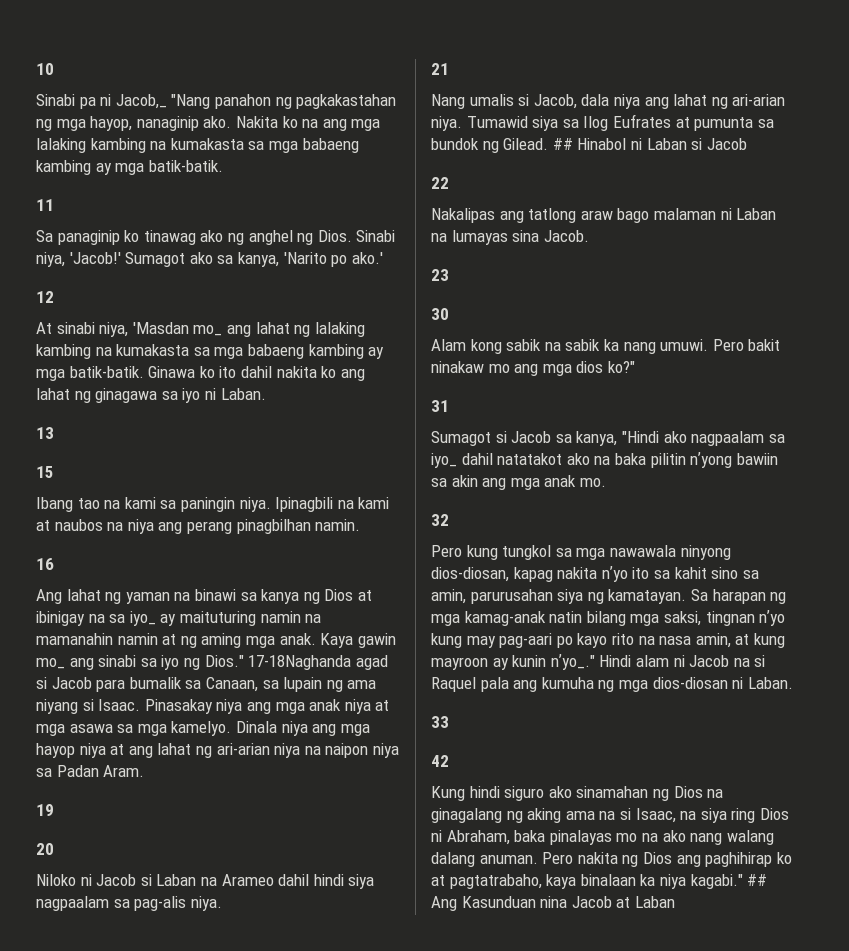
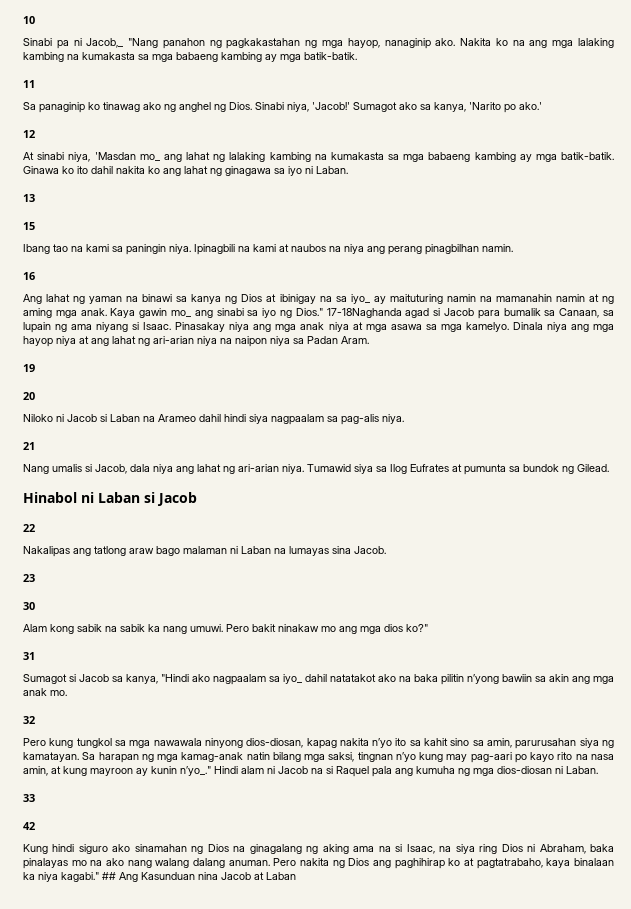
[552,138,573,150] ## -> (609, 468) //

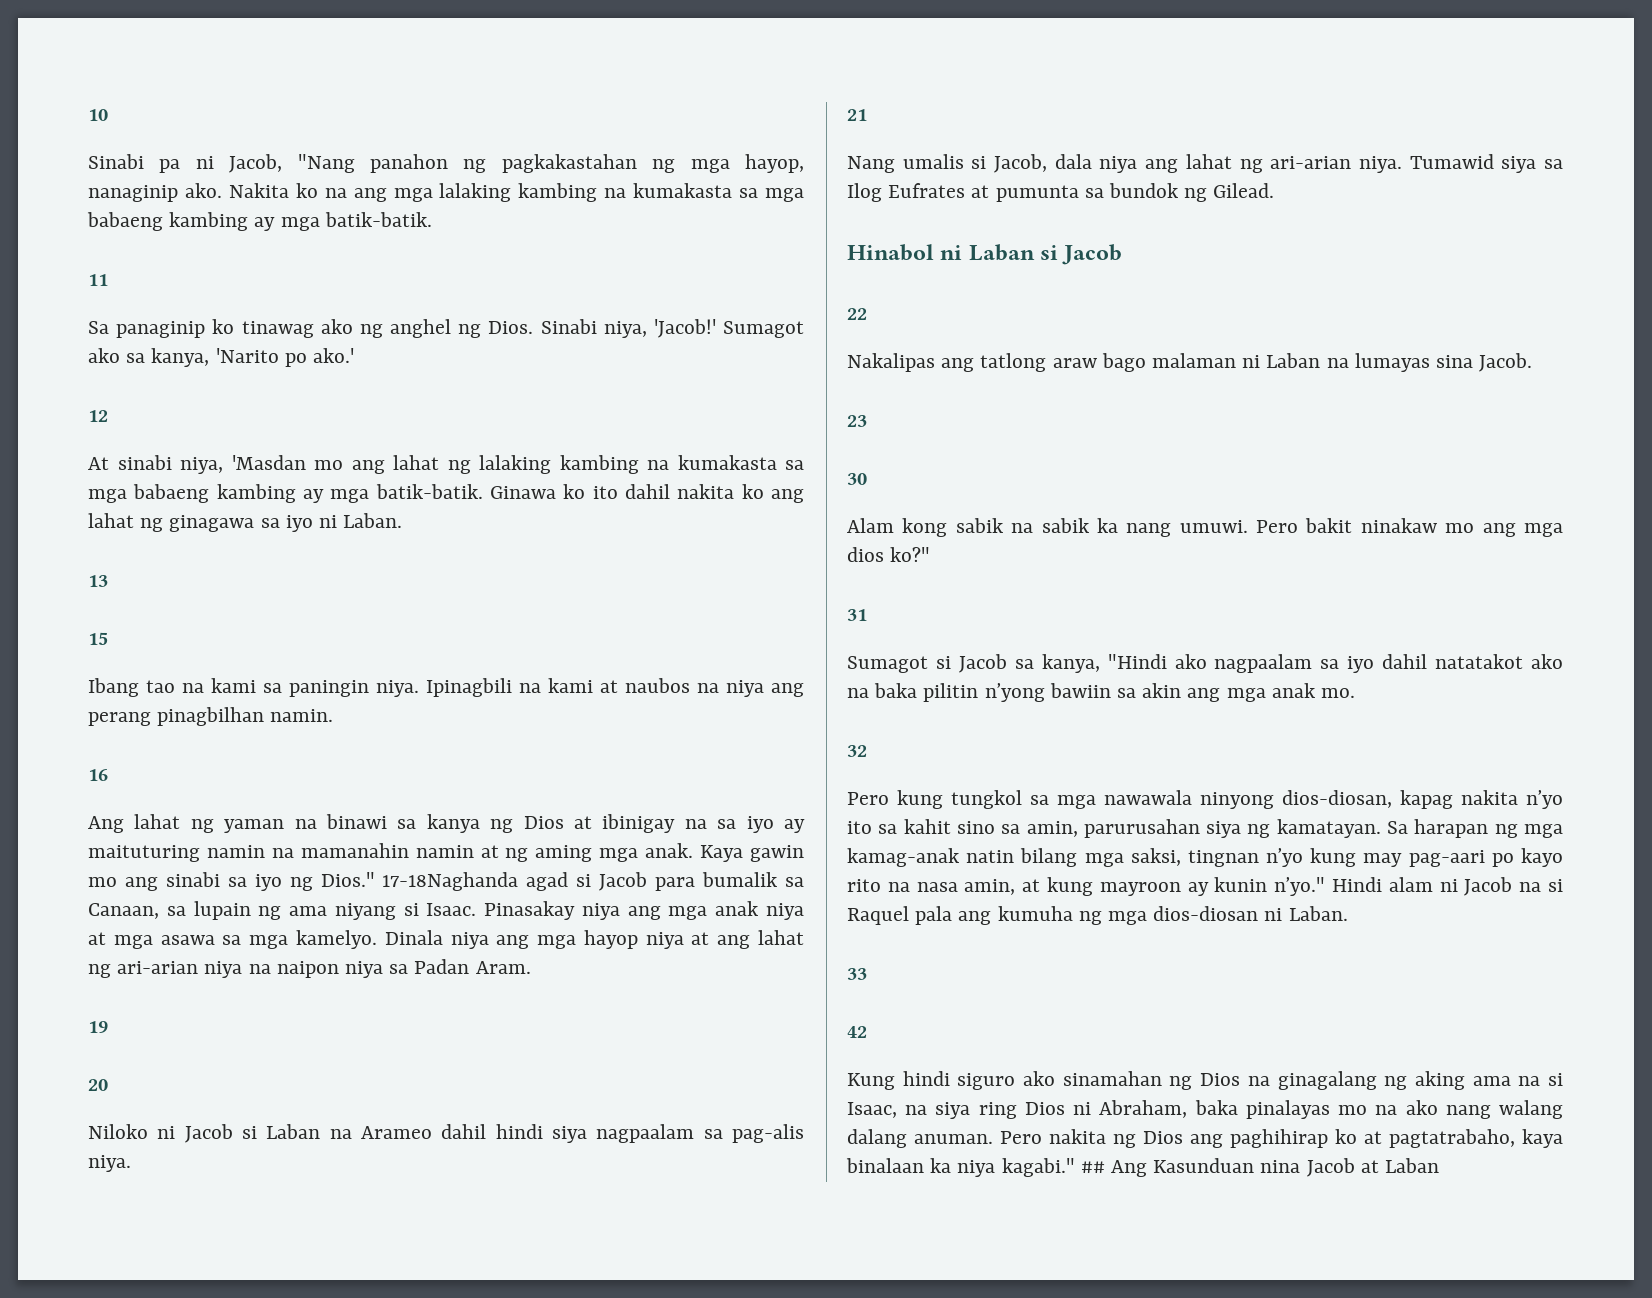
[86,38,124,48] Jacob,_ -> [229,154,283,173] Jacob,
[139,154,160,161] mo_ -> [314,460,343,470] mo
[350,294,370,304] iyo_ -> [746,816,774,833] iyo
[171,310,191,317] mo_ -> [88,877,117,887] mo
[283,674,302,684] iyo_ -> [1347,656,1375,673] iyo
[180,766,211,776] nʼyo_." -> [1274,877,1326,896] nʼyo."

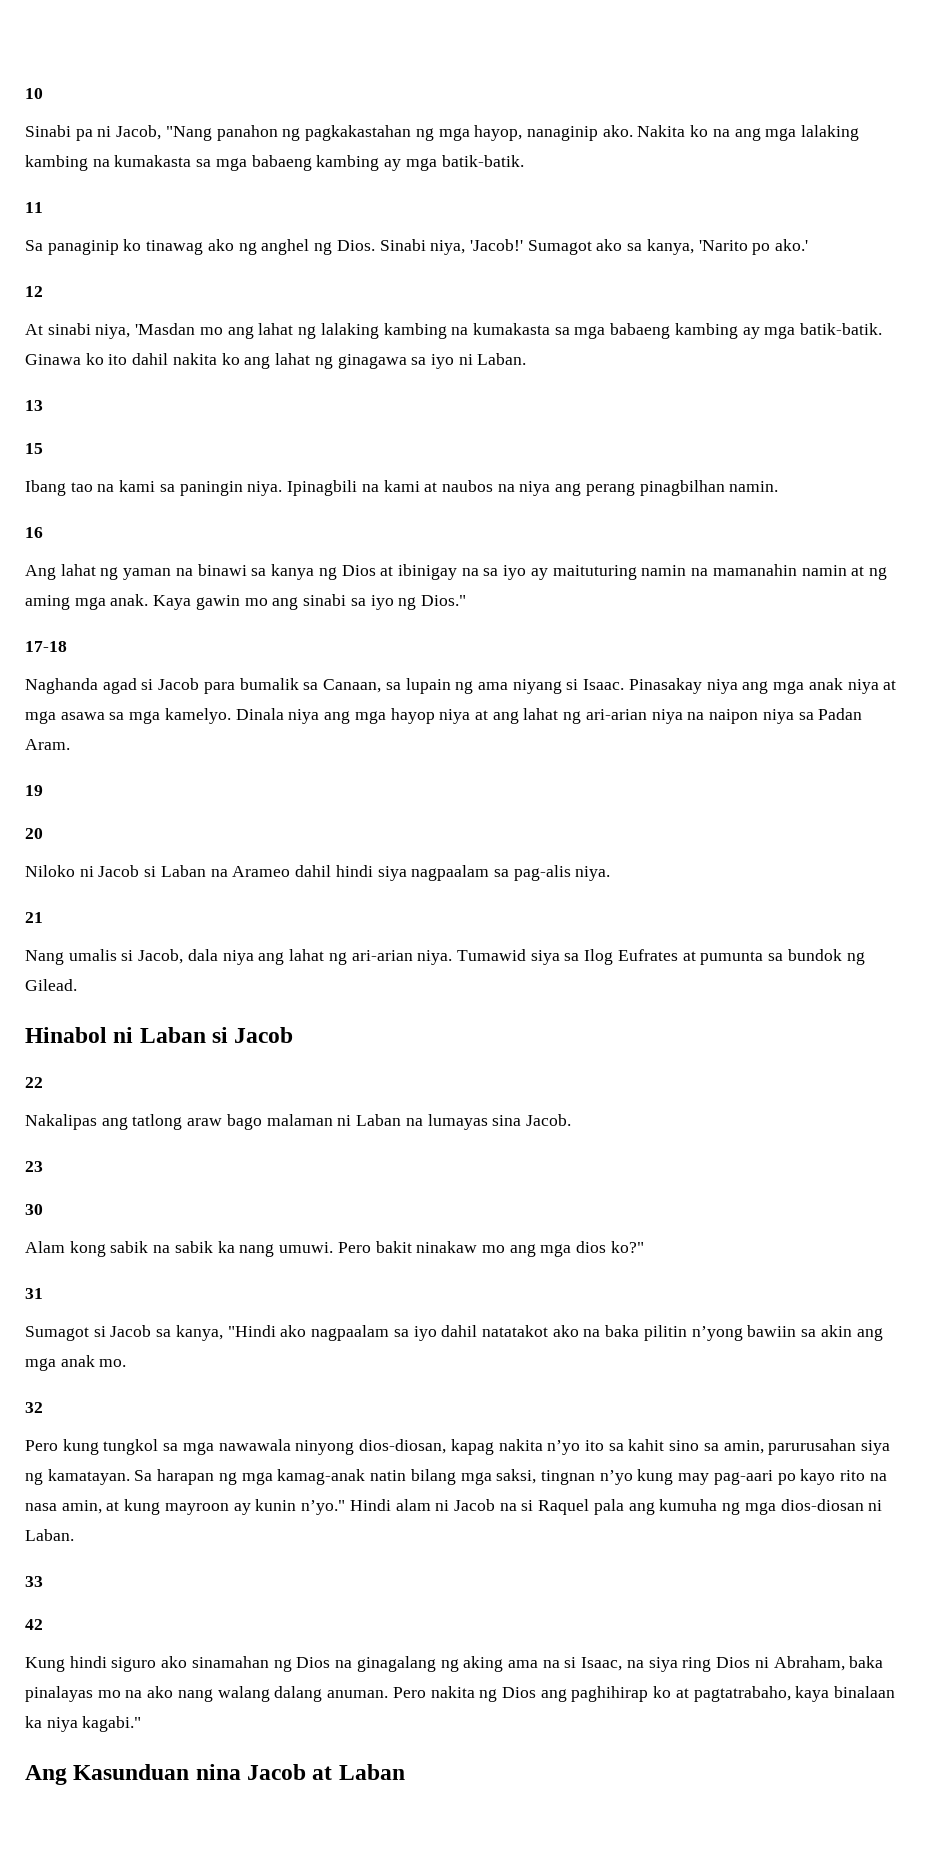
[382,872,519,891] 17-18Naghanda -> [25,641,67,652] [25,678,98,694] // 17-18 // Naghanda
[1080,1161,1105,1173] ## -> (142, 1724) //

